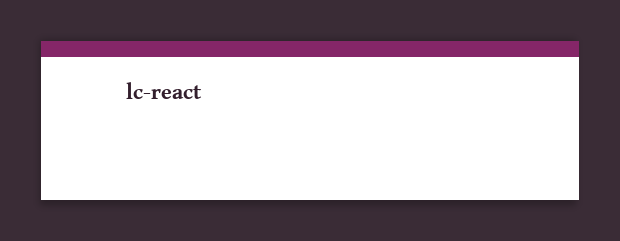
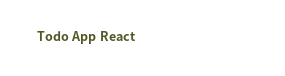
[126,82,202,99] lc-react -> [37,31,136,44] Todo App React

